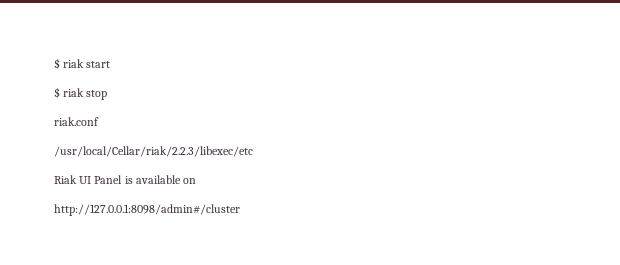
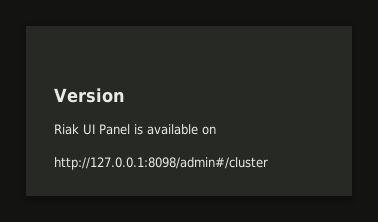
[54,58,111,69] [54,87,108,100] [54,117,99,126] [54,146,253,157] $ riak start // $ riak stop // riak.conf // /usr/local/Cellar/riak/2.2.3/libexec/etc -> [54,88,125,103] Version

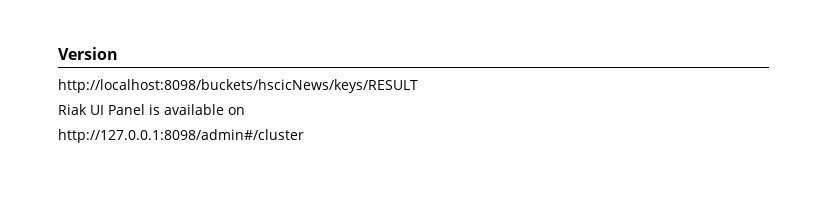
(125, 95) none -> [58,79,418,93] // http://localhost:8098/buckets/hscicNews/keys/RESULT

